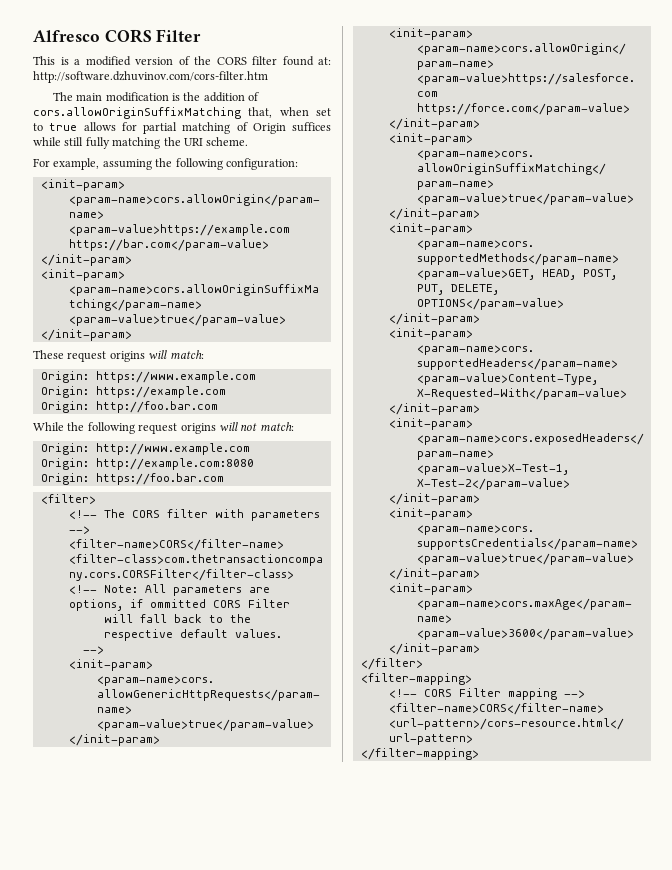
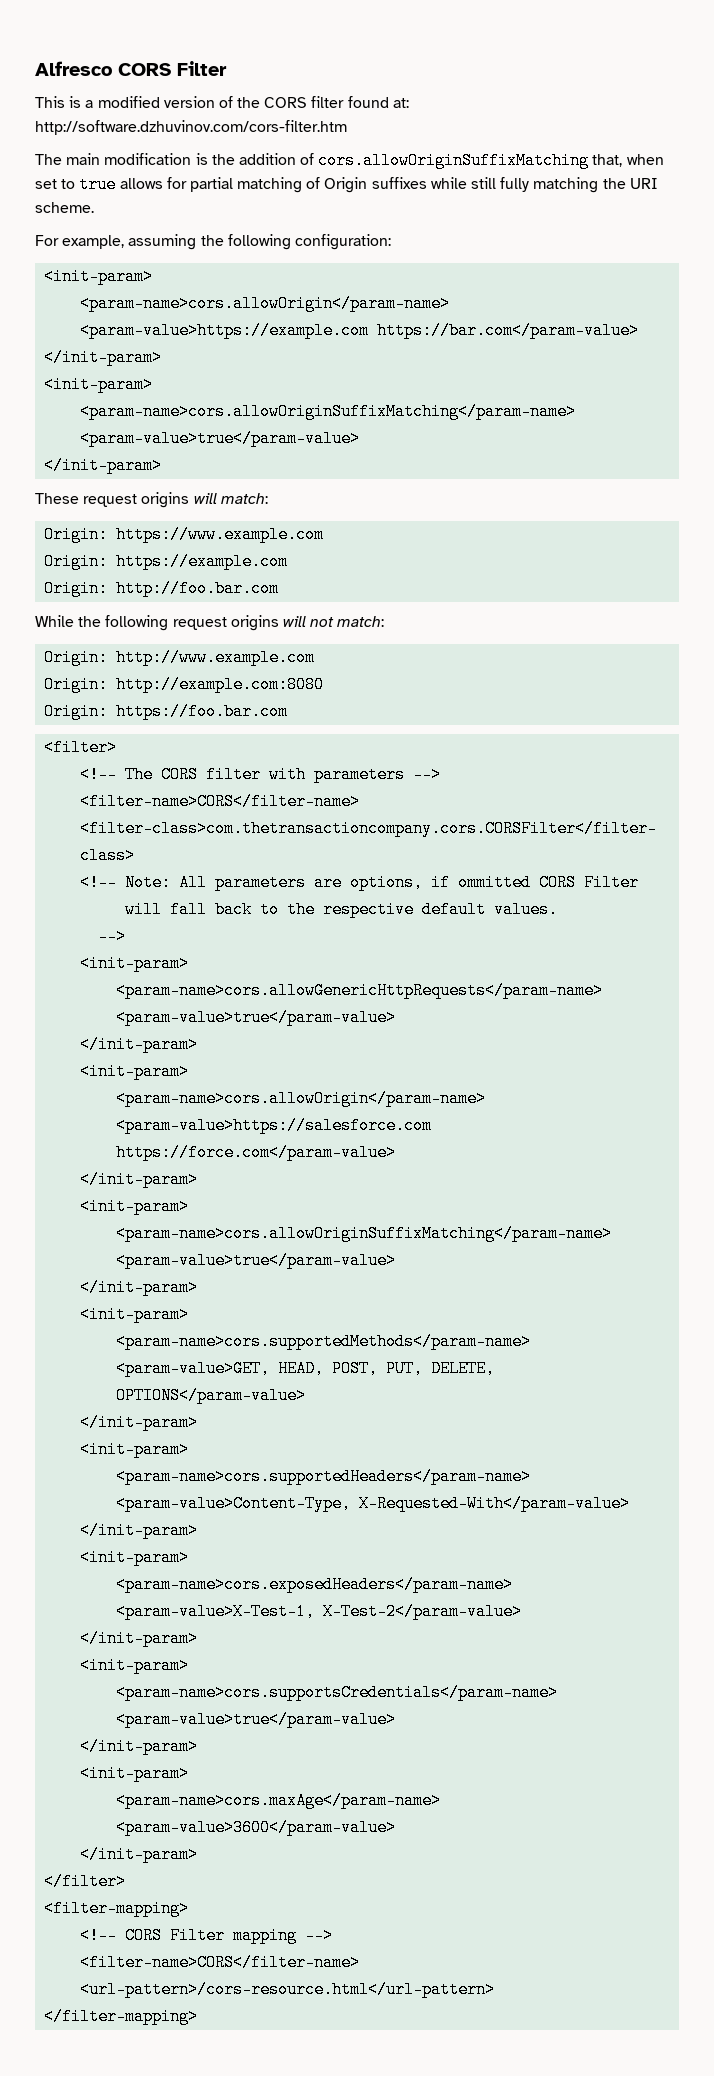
[292,122,331,132] suffices -> [371,177,427,189] suffixes

